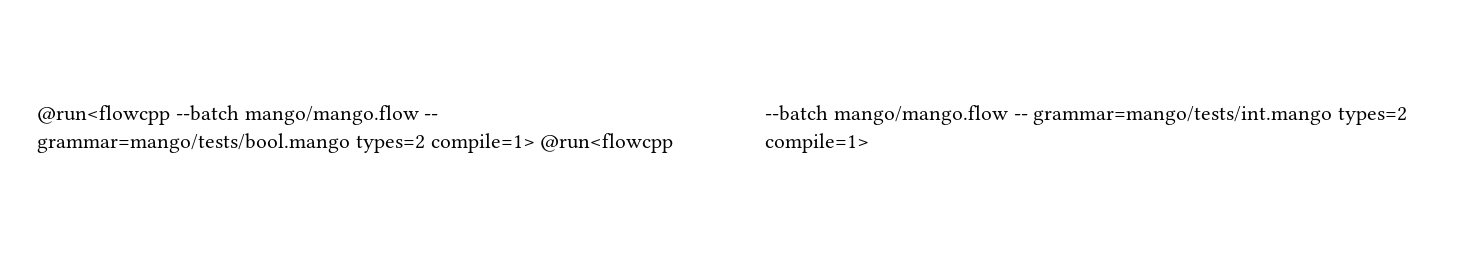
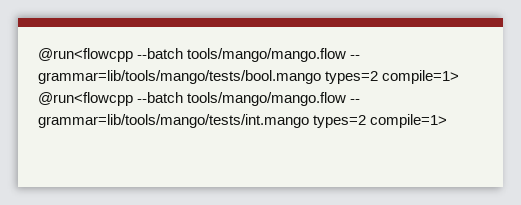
[37,105,439,125] [37,133,350,153] @run<flowcpp --batch mango/mango.flow -- grammar=mango/tests/bool.mango -> [38,48,361,62] [38,70,321,84] @run<flowcpp --batch tools/mango/mango.flow -- grammar=lib/tools/mango/tests/bool.mango
[833,105,1333,125] mango/mango.flow -- grammar=mango/tests/int.mango -> [187,92,361,106] [38,114,309,128] tools/mango/mango.flow -- grammar=lib/tools/mango/tests/int.mango

